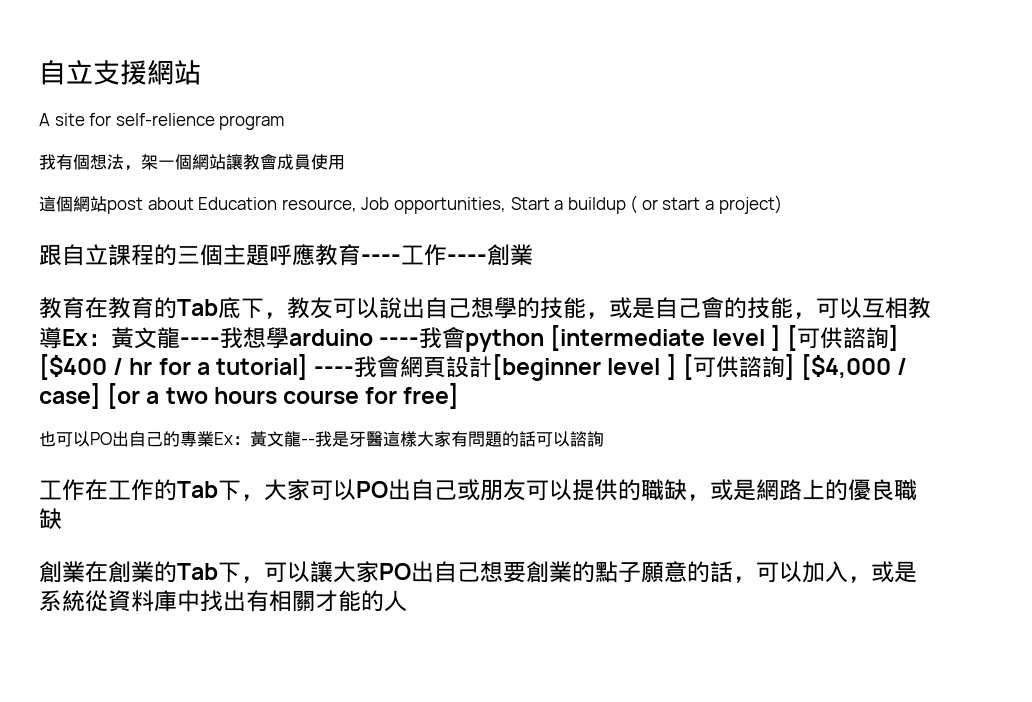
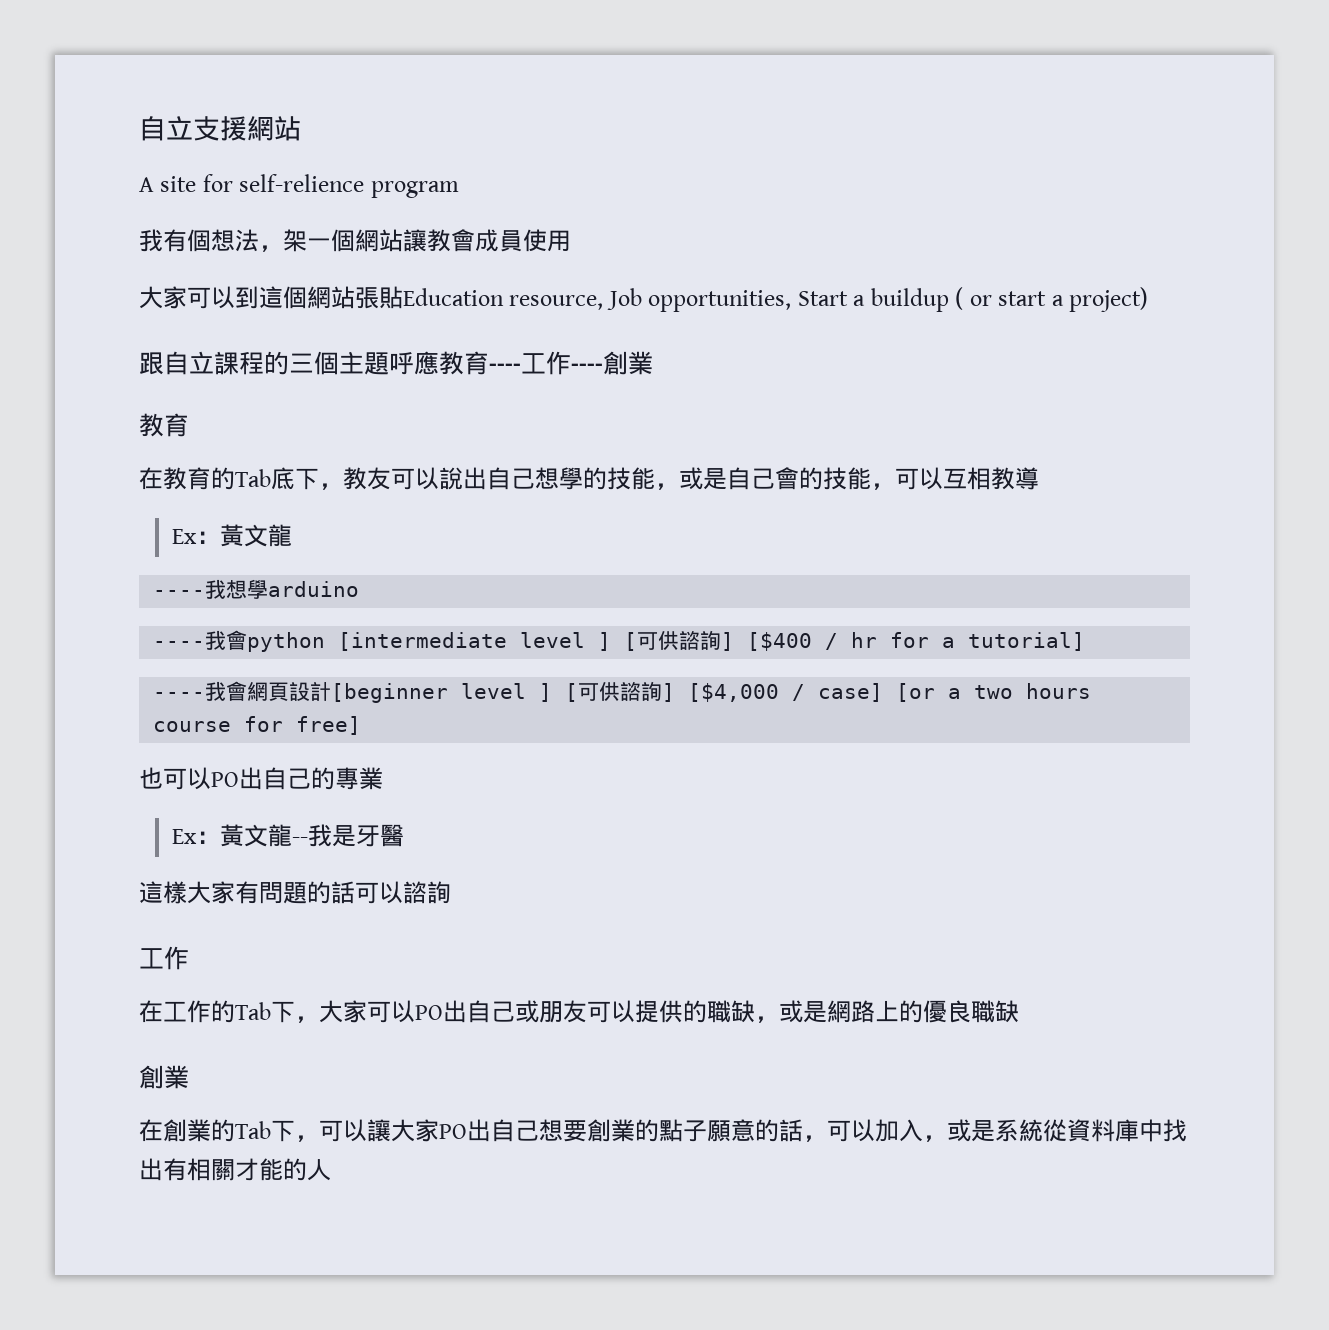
[39,195,194,214] 這個網站post about -> [139,286,403,309] 大家可以到這個網站張貼
(85, 308) none -> (189, 425) //
[62,327,180,349] Ex：黃文龍 -> [171,524,292,547] // Ex：黃文龍 //
(373, 337) none -> (360, 589) //
(309, 367) none -> (1086, 641) //
(214, 439) none -> (383, 778) //
(383, 439) none -> (404, 835) //
(85, 490) none -> (189, 958) //
(85, 572) none -> (189, 1077) //

